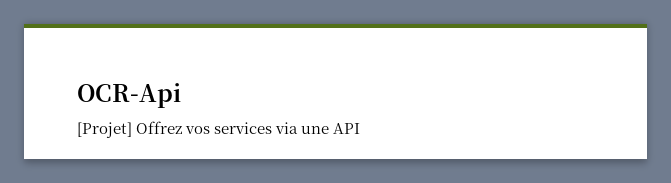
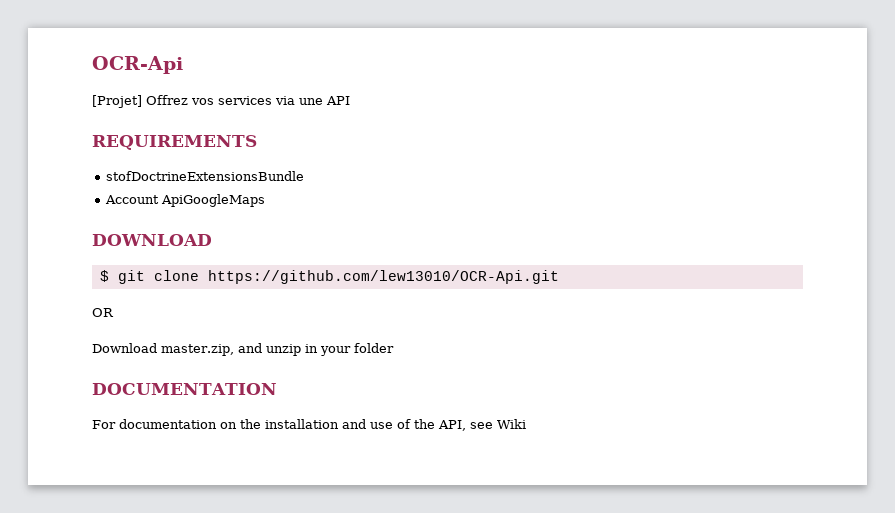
(361, 128) none -> [92,135,257,150] [106,171,305,181] [105,194,266,207] [92,234,212,246] [99,270,559,284] [92,308,114,317] [92,343,394,356] [92,383,277,395] [92,419,526,431] // REQUIREMENTS // stofDoctrineExtensionsBundle // Account ApiGoogleMaps // DOWNLOAD // $ git clone https://github.com/lew13010/OCR-Api.git // OR // Download master.zip, and unzip in your folder // DOCUMENTATION // For documentation on the installation and use of the API, see Wiki

